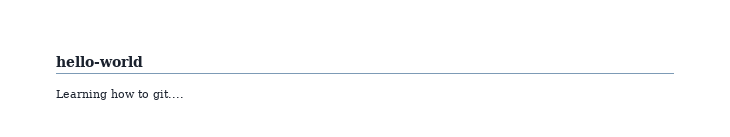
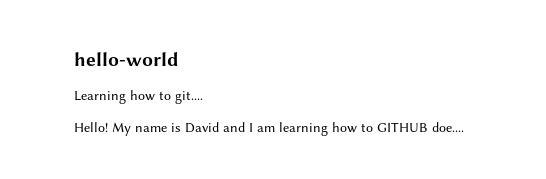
(184, 95) none -> [74,122,464,136] // Hello! My name is David and I am learning how to GITHUB doe....

